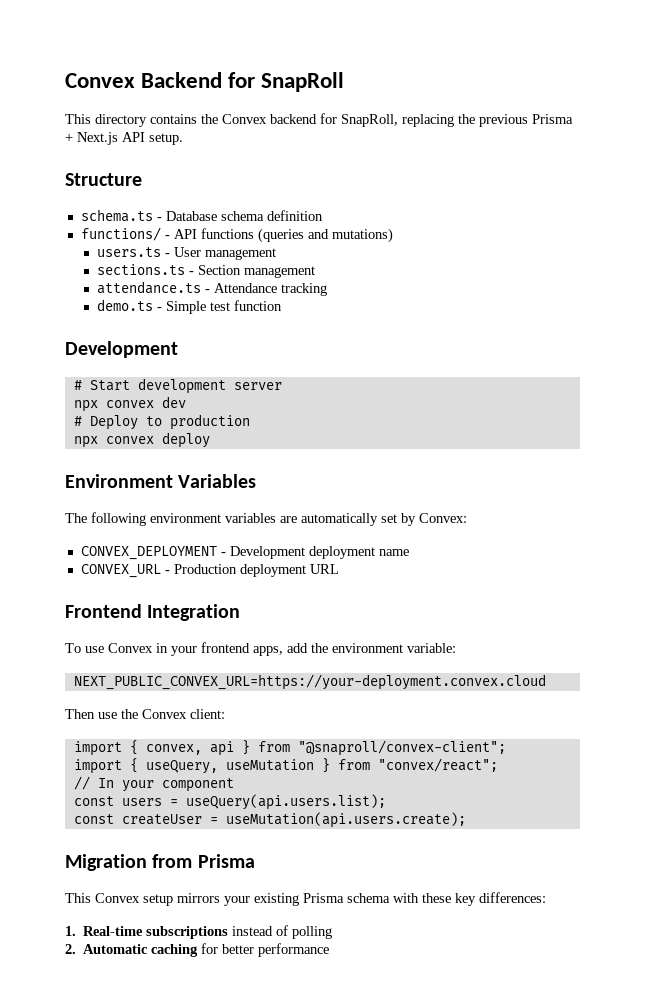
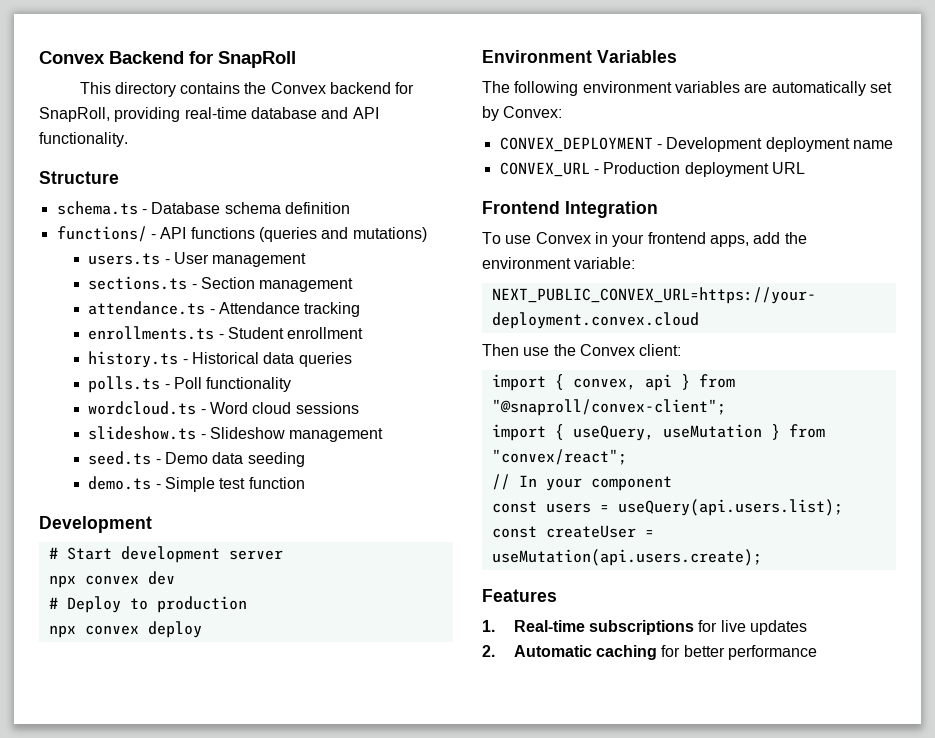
[402,114,573,127] [65,132,183,145] replacing the previous Prisma + Next.js API setup. -> [114,107,379,122] [39,132,128,147] providing real-time database and API functionality.
(328, 289) none -> [88,326,364,340] [88,351,352,368] [88,376,292,393] [88,401,359,415] [88,426,384,442] [88,451,305,467] // enrollments.ts - Student enrollment // history.ts - Historical data queries // polls.ts - Poll functionality // wordcloud.ts - Word cloud sessions // slideshow.ts - Slideshow management // seed.ts - Demo data seeding
[65,854,255,871] [65,892,546,906] Migration from Prisma // This Convex setup mirrors your existing Prisma schema with these key differences: -> [482,589,557,602] Features
[232,925,333,939] instead of polling -> [698,620,807,635] for live updates

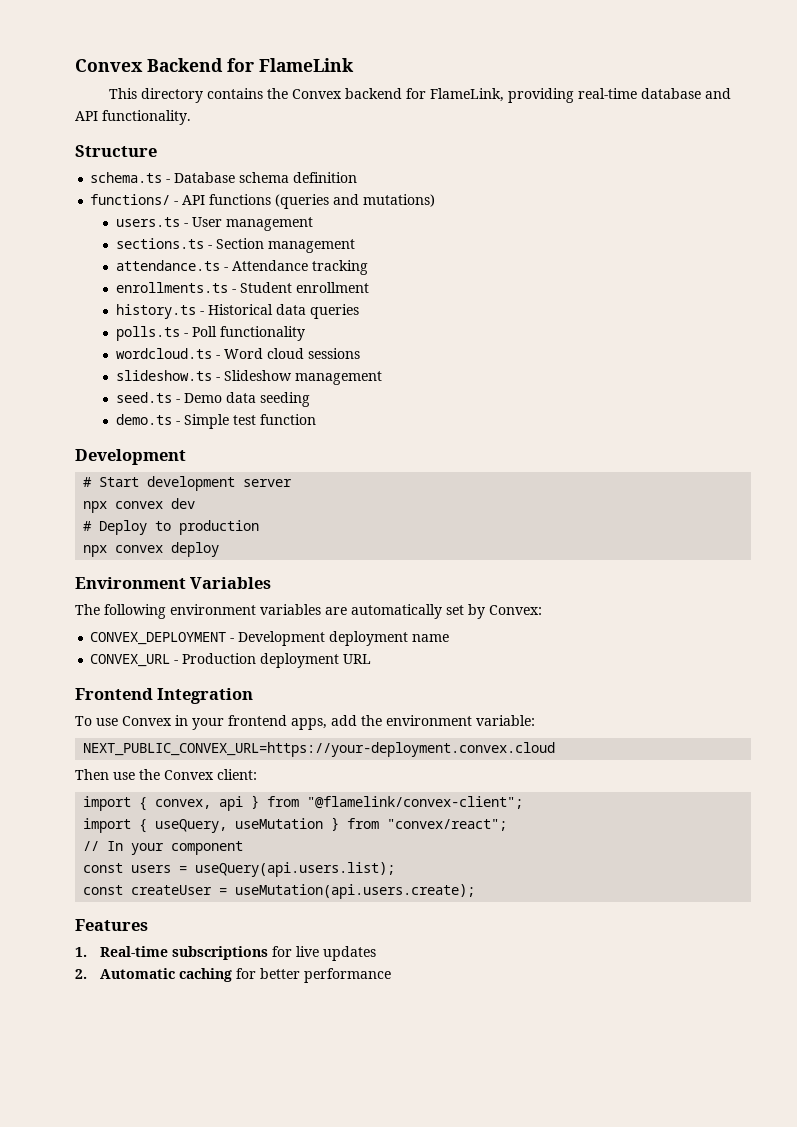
[218,51,296,68] SnapRoll -> [259,58,354,72] FlameLink
[39,107,110,122] SnapRoll, -> [430,88,505,102] FlameLink,
[491,399,726,416] "@snaproll/convex-client"; -> [307,796,524,809] "@flamelink/convex-client";

